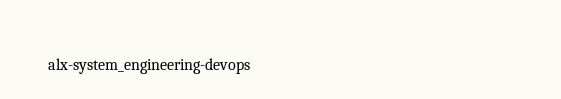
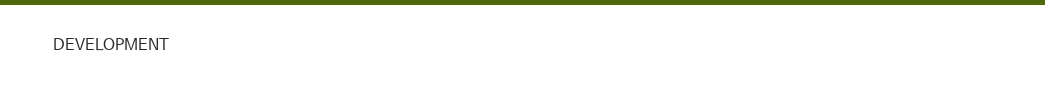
[48,58,250,74] alx-system_engineering-devops -> [53,38,169,51] DEVELOPMENT

